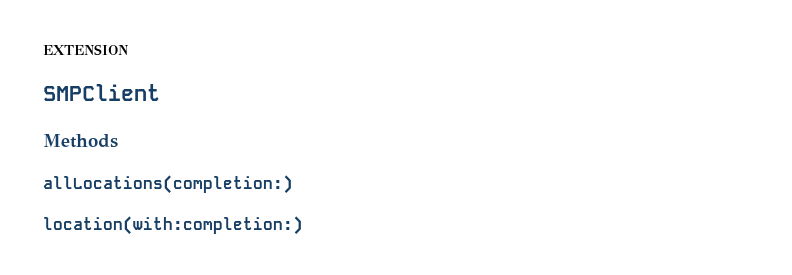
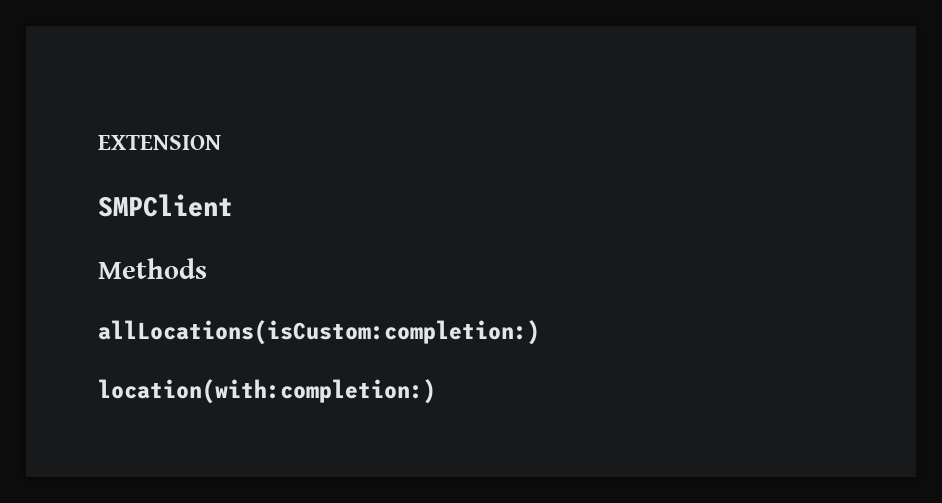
[43,175,293,194] allLocations(completion:) -> [98,320,540,345] allLocations(isCustom:completion:)

